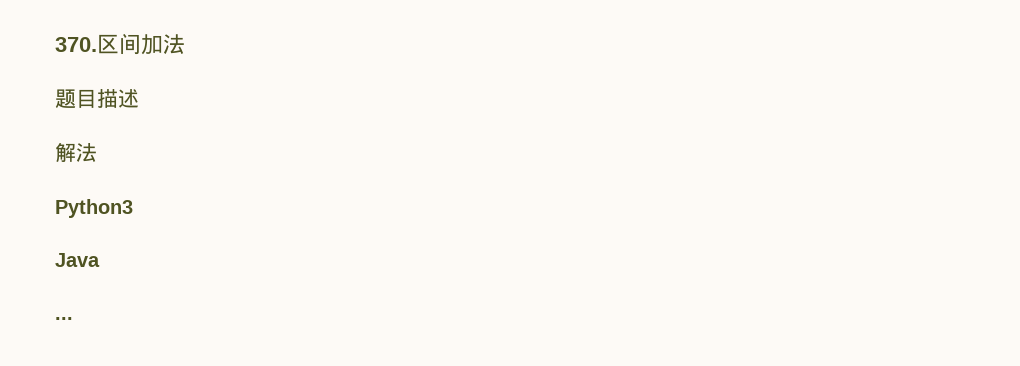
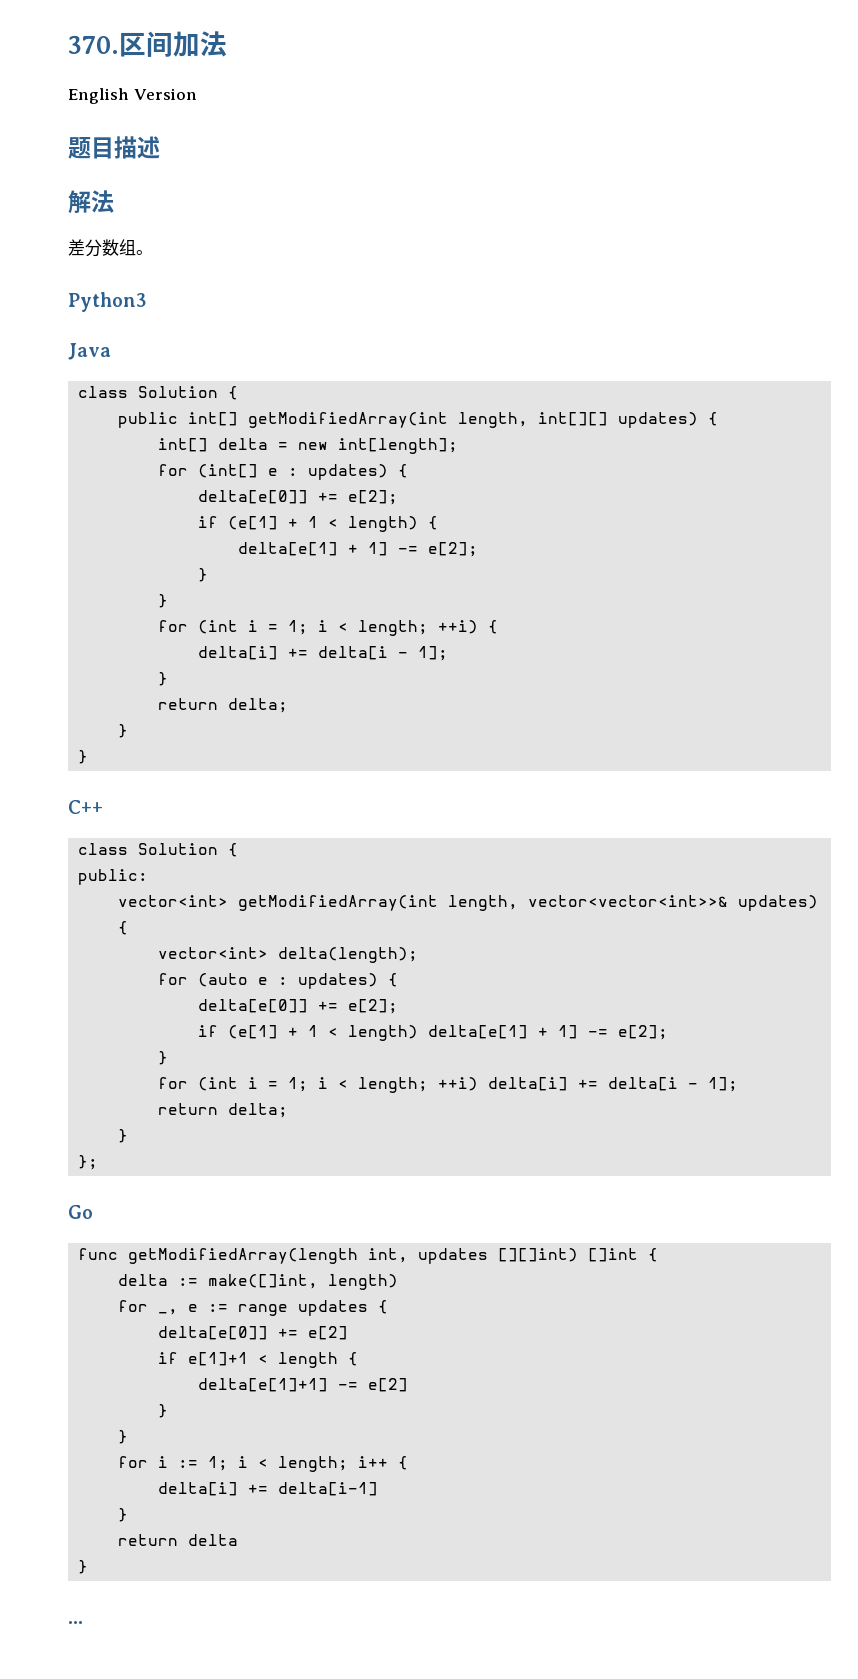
(185, 44) none -> [68,88,197,104] // English Version
(97, 152) none -> [68,239,153,257] // 差分数组。
(100, 260) none -> [78,386,239,400] [118,412,719,428] [158,438,459,454] [158,464,409,480] [198,490,399,505] [198,516,439,532] [238,542,479,557] [198,568,209,582] [158,594,169,608] [158,620,499,636] [198,646,449,661] [158,672,169,686] [158,698,289,713] [118,724,129,738] [78,750,89,764] [68,800,103,814] [78,843,239,857] [78,869,149,885] [118,895,819,911] [118,921,129,935] [158,947,419,963] [158,973,399,989] [198,999,399,1014] [198,1025,669,1041] [158,1051,169,1065] [158,1077,739,1093] [158,1103,289,1118] [118,1129,129,1143] [78,1155,99,1170] [68,1205,93,1219] [78,1248,659,1264] [118,1274,399,1290] [118,1300,389,1316] [158,1326,349,1340] [158,1352,359,1368] [198,1378,409,1392] [158,1404,169,1418] [118,1430,129,1444] [118,1456,409,1472] [158,1482,379,1496] [118,1508,129,1522] [118,1534,239,1546] [78,1560,89,1574] // class Solution { // public int[] getModifiedArray(int length, int[][] updates) { // int[] delta = new int[length]; // for (int[] e : updates) { // delta[e[0]] += e[2]; // if (e[1] + 1 < length) { // delta[e[1] + 1] -= e[2]; // } // } // for (int i = 1; i < length; ++i) { // delta[i] += delta[i - 1]; // } // return delta; // } // } // C++ // class Solution { // public: // vector<int> getModifiedArray(int length, vector<vector<int>>& updates) { // vector<int> delta(length); // for (auto e : updates) { // delta[e[0]] += e[2]; // if (e[1] + 1 < length) delta[e[1] + 1] -= e[2]; // } // for (int i = 1; i < length; ++i) delta[i] += delta[i - 1]; // return delta; // } // }; // Go // func getModifiedArray(length int, updates [][]int) []int { // delta := make([]int, length) // for _, e := range updates { // delta[e[0]] += e[2] // if e[1]+1 < length { // delta[e[1]+1] -= e[2] // } // } // for i := 1; i < length; i++ { // delta[i] += delta[i-1] // } // return delta // }

